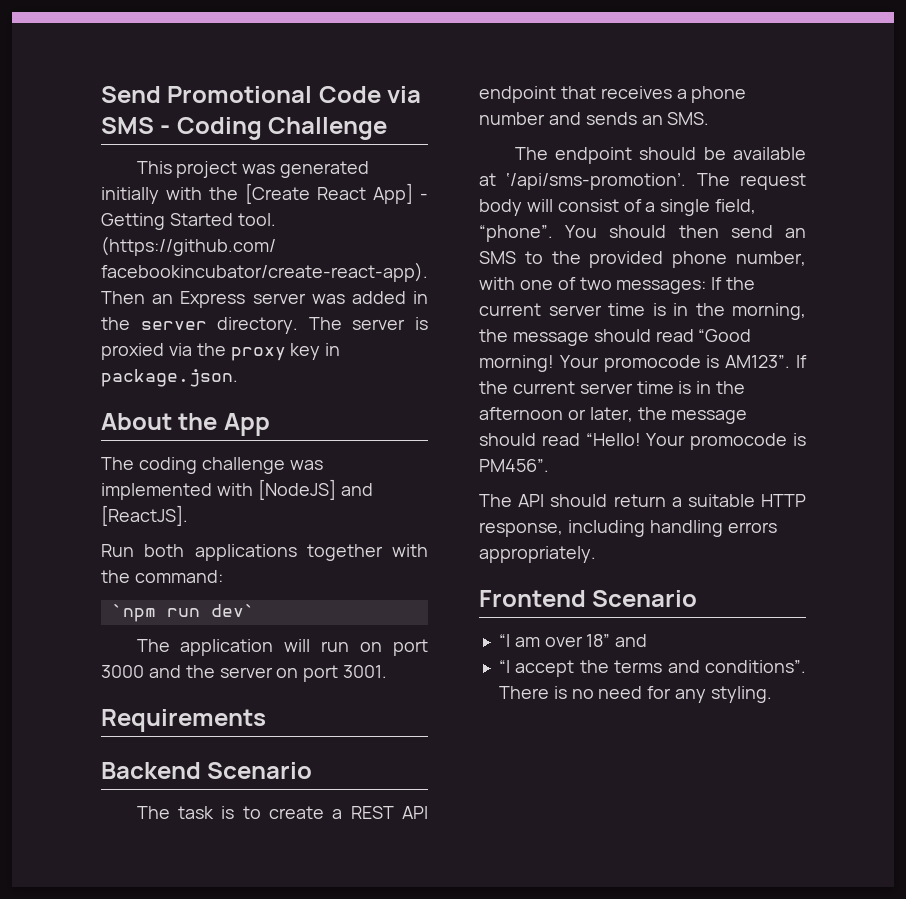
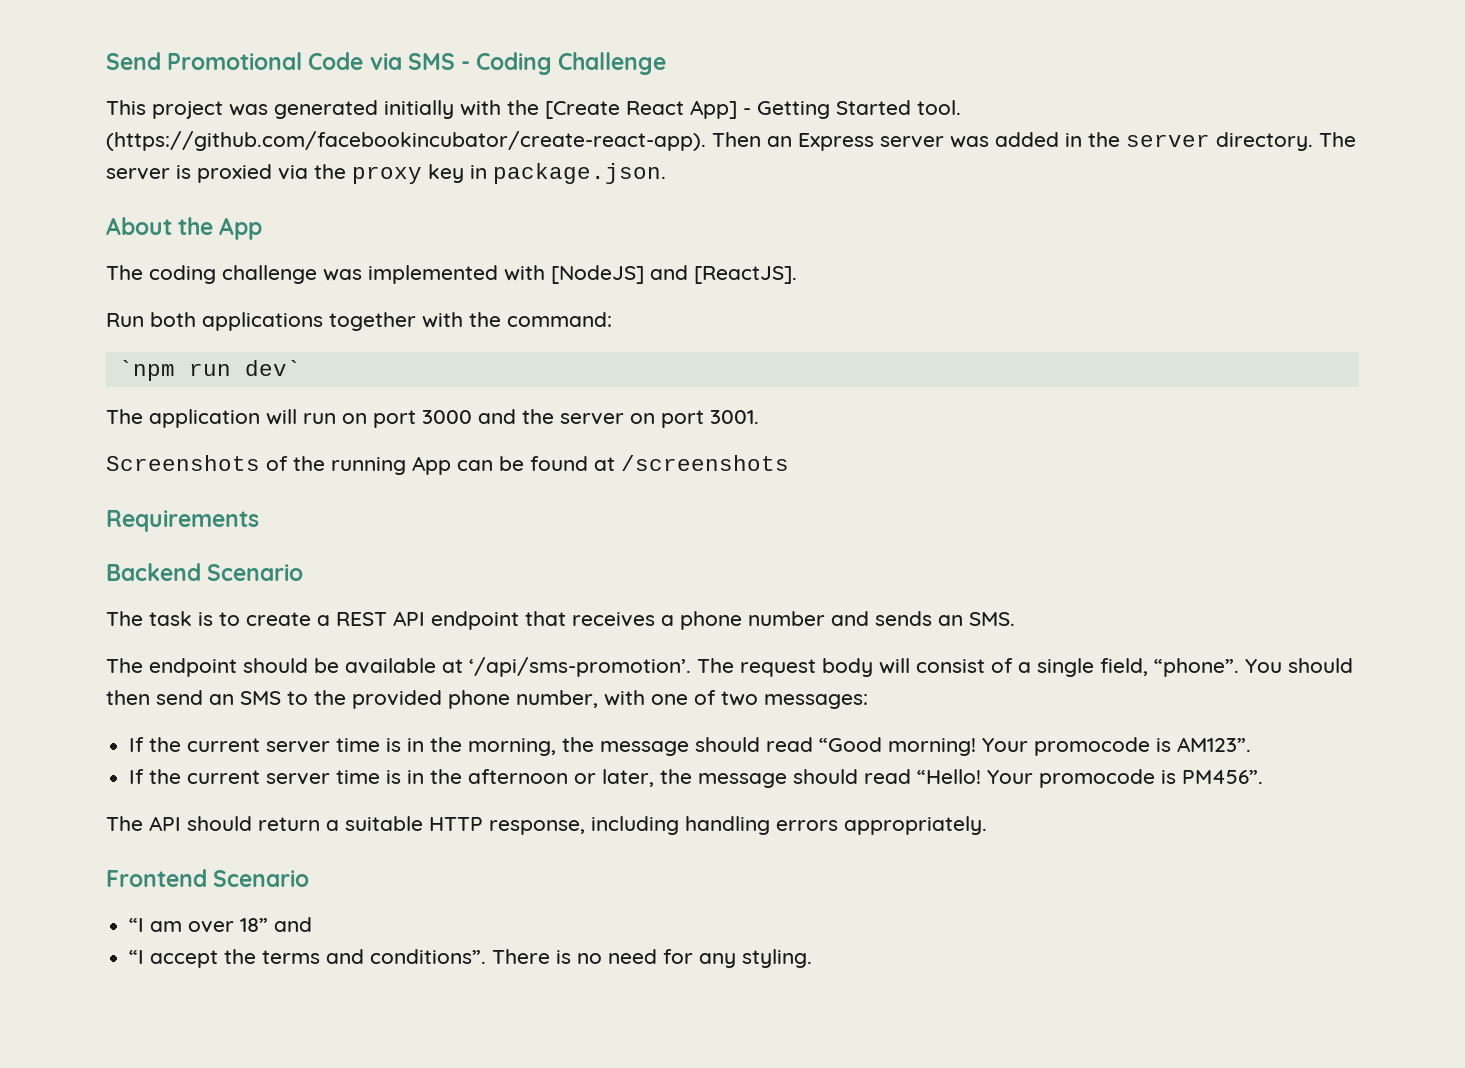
(388, 671) none -> [106,455,789,475] // Screenshots of the running App can be found at /screenshots
(707, 287) none -> (868, 701) //
(791, 361) none -> (1252, 744) //

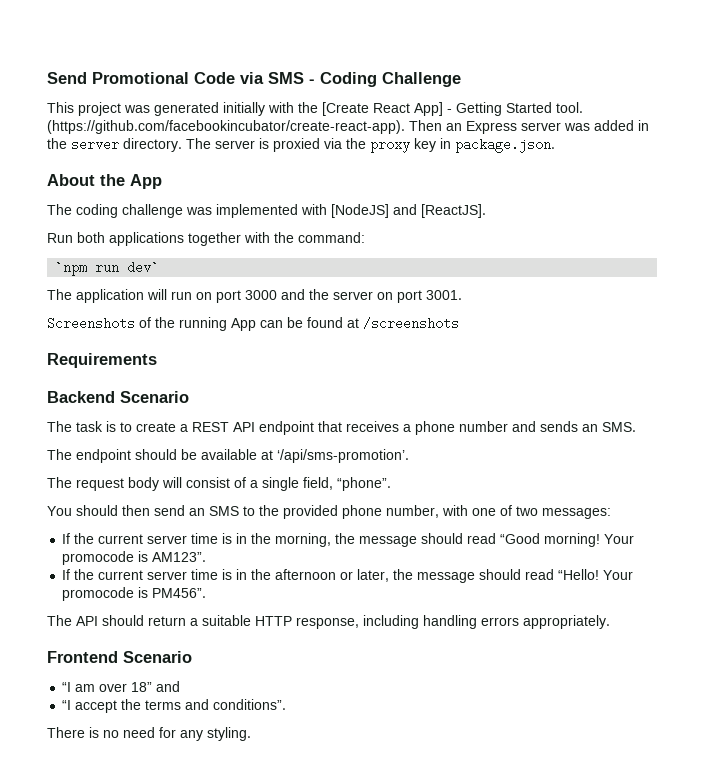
(691, 667) none -> (409, 456) //
(1239, 667) none -> (391, 484) //
(487, 956) none -> (287, 704) //

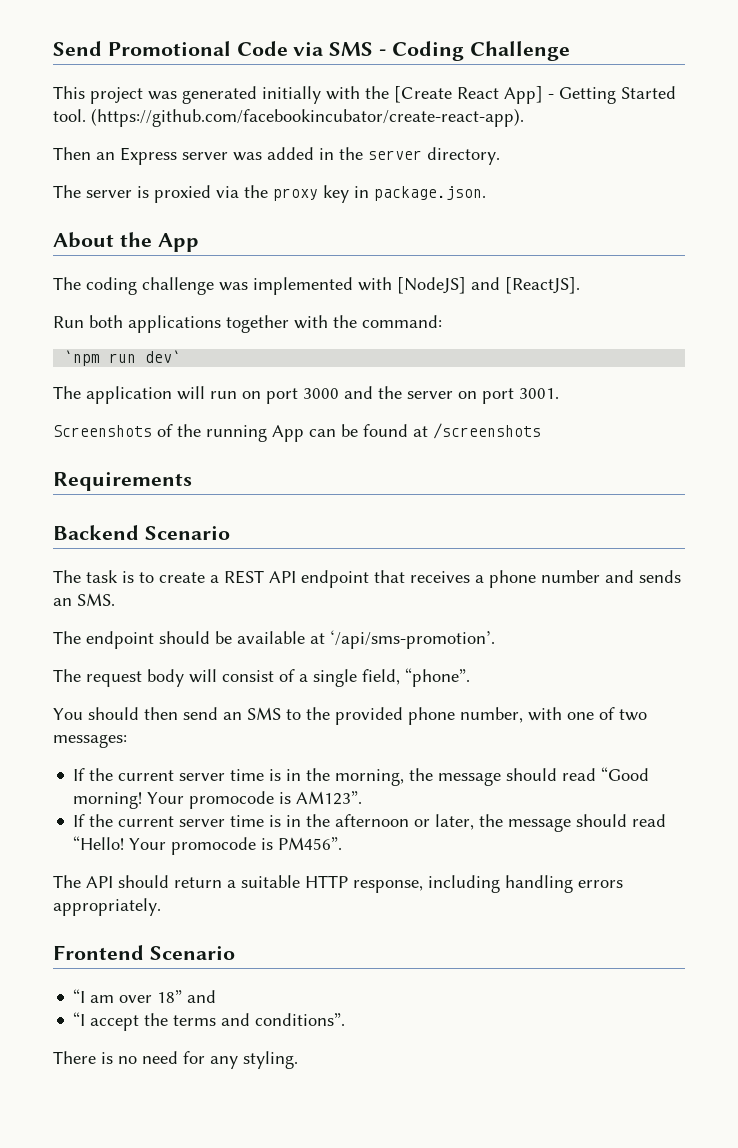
(405, 127) none -> (524, 117) //
(182, 145) none -> (500, 156) //

